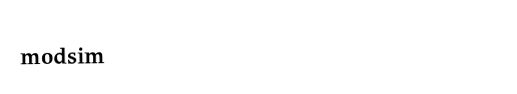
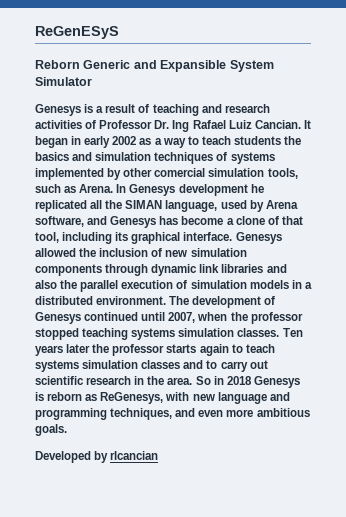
[19,47,106,66] modsim -> [35,26,119,39] [35,60,274,72] [35,77,92,86] [35,104,270,116] [35,120,311,132] [35,136,302,148] [35,152,275,164] [35,168,298,180] [35,184,264,196] [35,200,298,212] [35,216,303,228] [35,232,282,244] [35,248,247,257] [35,264,287,276] [35,280,312,292] [35,296,276,308] [35,312,303,324] [35,328,303,340] [35,344,275,356] [35,360,268,372] [35,376,300,388] [35,392,290,404] [35,408,310,420] [35,424,67,436] [35,451,159,463] ReGenESyS // Reborn Generic and Expansible System Simulator // Genesys is a result of teaching and research activities of Professor Dr. Ing Rafael Luiz Cancian. It began in early 2002 as a way to teach students the basics and simulation techniques of systems implemented by other comercial simulation tools, such as Arena. In Genesys development he replicated all the SIMAN language, used by Arena software, and Genesys has become a clone of that tool, including its graphical interface. Genesys allowed the inclusion of new simulation components through dynamic link libraries and also the parallel execution of simulation models in a distributed environment. The development of Genesys continued until 2007, when the professor stopped teaching systems simulation classes. Ten years later the professor starts again to teach systems simulation classes and to carry out scientific research in the area. So in 2018 Genesys is reborn as ReGenesys, with new language and programming techniques, and even more ambitious goals. // Developed by rlcancian

